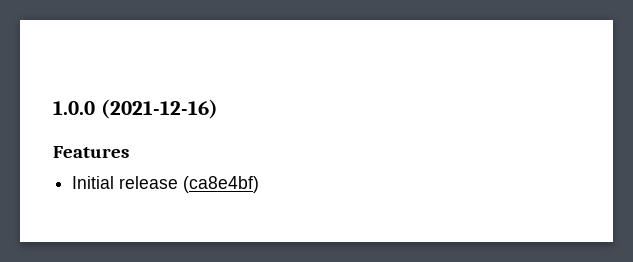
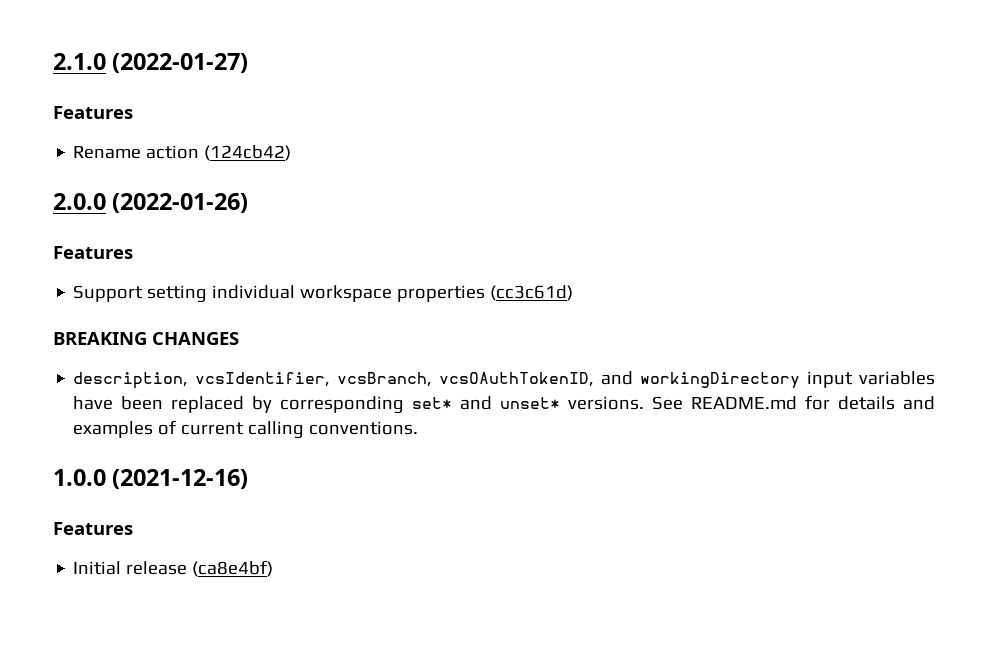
(53, 108) none -> [53,53,249,73] [53,106,133,119] [73,145,292,161] [53,193,249,213] [53,246,133,259] [73,285,574,303] [53,332,239,345] [73,371,936,389] [73,395,935,414] [73,420,419,439] 2.1.0 (2022-01-27) // Features // Rename action (124cb42) // 2.0.0 (2022-01-26) // Features // Support setting individual workspace properties (cc3c61d) // BREAKING CHANGES // description, vcsIdentifier, vcsBranch, vcsOAuthTokenID, and workingDirectory input variables have been replaced by corresponding set* and unset* versions. See README.md for details and examples of current calling conventions. //

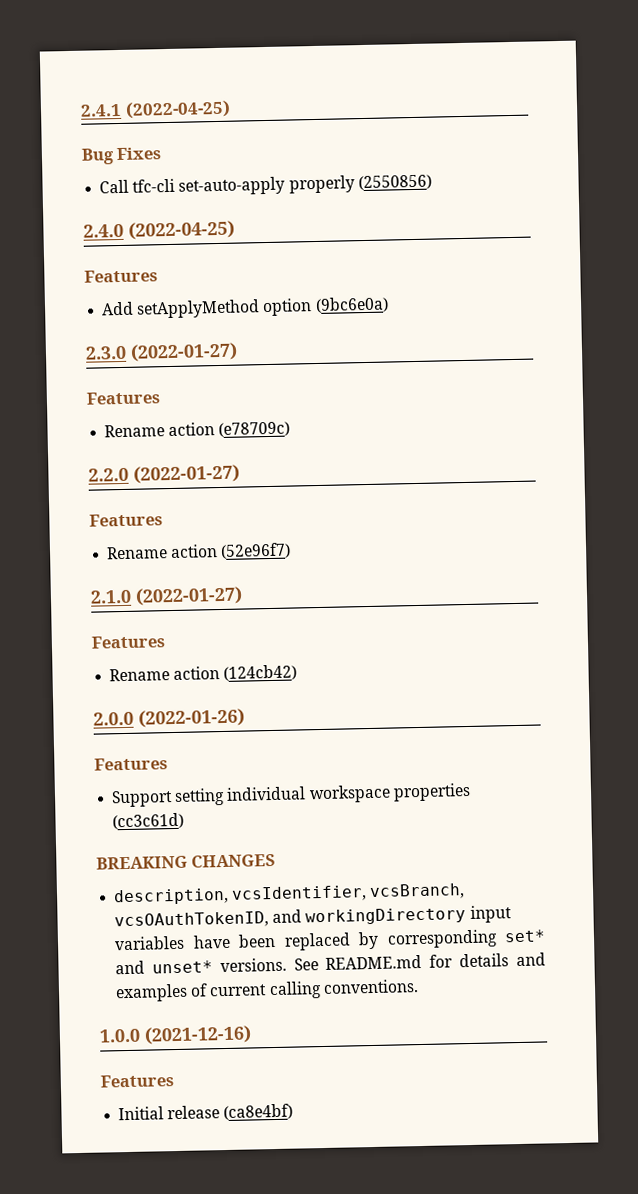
(53, 61) none -> [80,99,231,119] [81,147,163,165] [99,174,432,196] [83,220,235,240] [84,269,158,283] [101,296,389,319] [85,342,238,362] [86,391,161,405] [104,421,291,438] [88,464,240,484] [89,513,163,527] [106,542,292,560] 2.4.1 (2022-04-25) // Bug Fixes // Call tfc-cli set-auto-apply properly (2550856) // 2.4.0 (2022-04-25) // Features // Add setApplyMethod option (9bc6e0a) // 2.3.0 (2022-01-27) // Features // Rename action (e78709c) // 2.2.0 (2022-01-27) // Features // Rename action (52e96f7) //

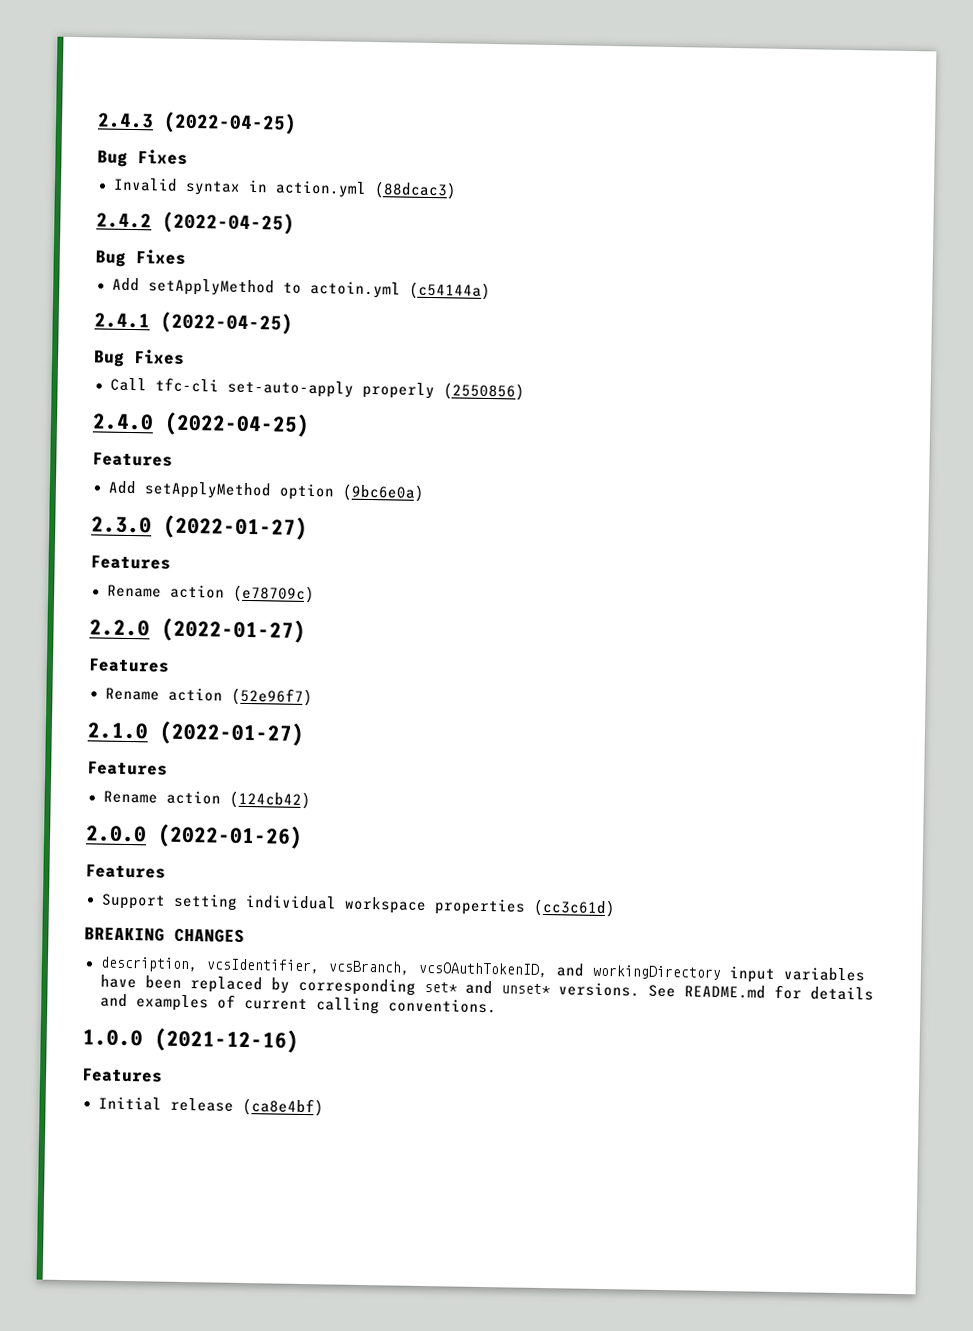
(80, 110) none -> [97,111,297,135] [97,149,188,167] [112,177,457,200] [96,211,295,235] [95,249,186,267] [111,277,491,301] 2.4.3 (2022-04-25) // Bug Fixes // Invalid syntax in action.yml (88dcac3) // 2.4.2 (2022-04-25) // Bug Fixes // Add setApplyMethod to actoin.yml (c54144a) //

